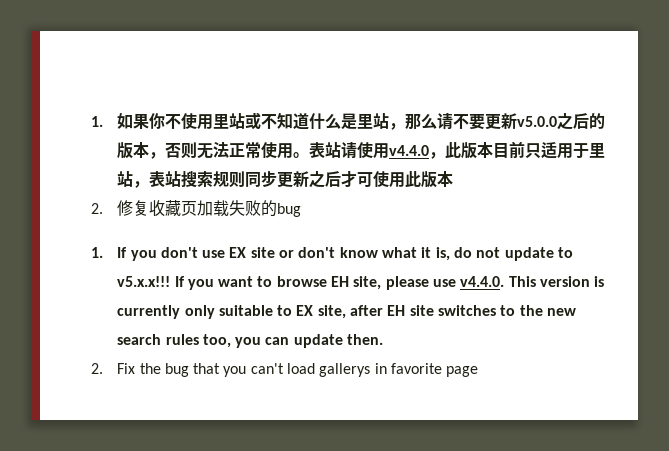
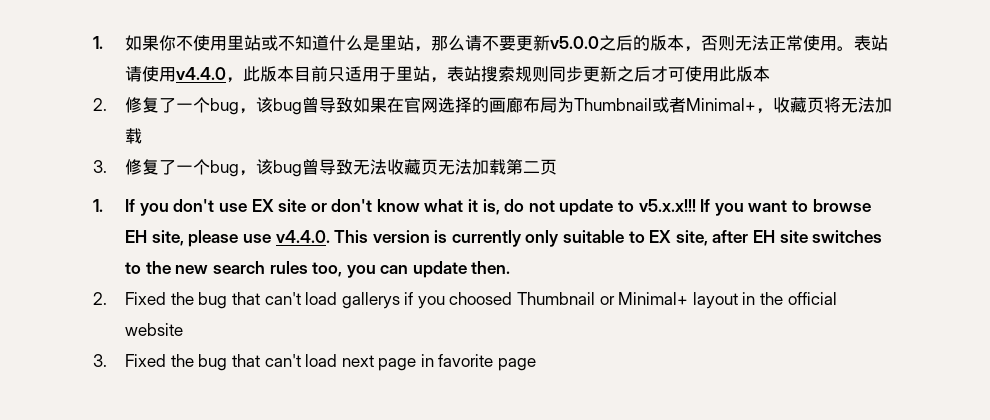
[149,200,302,217] 收藏页加载失败的bug -> [159,97,893,115] [125,128,143,144] [93,159,558,177] 了一个bug，该bug曾导致如果在官网选择的画廊布局为Thumbnail或者Minimal+，收藏页将无法加载 // 3.修复了一个bug，该bug曾导致无法收藏页无法加载第二页
[117,363,247,377] Fix the bug that you -> [125,292,260,309] Fixed the bug that
(371, 370) none -> [404,292,837,309] [125,323,184,336] [93,354,417,371] if you choosed Thumbnail or Minimal+ layout in the official website // 3. Fixed the bug that can't load next page

